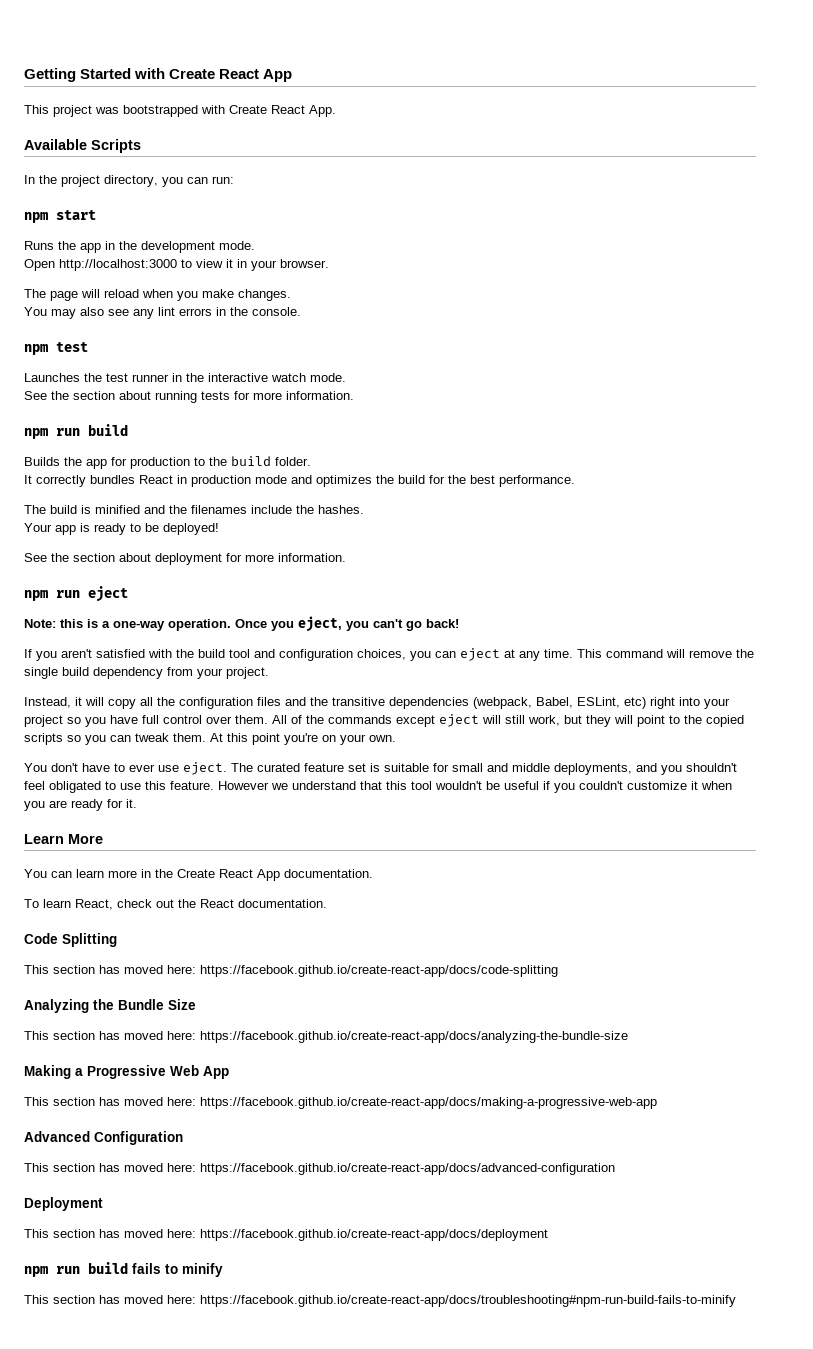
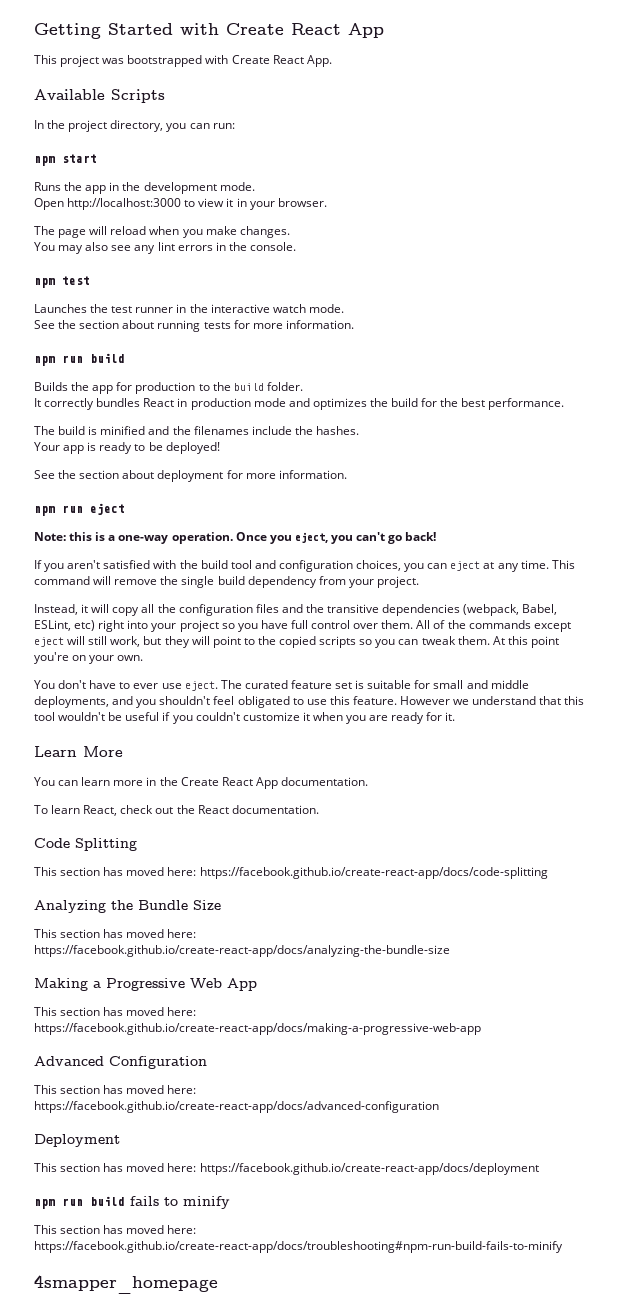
(736, 1301) none -> [34,1275,218,1294] // 4smapper_homepage

